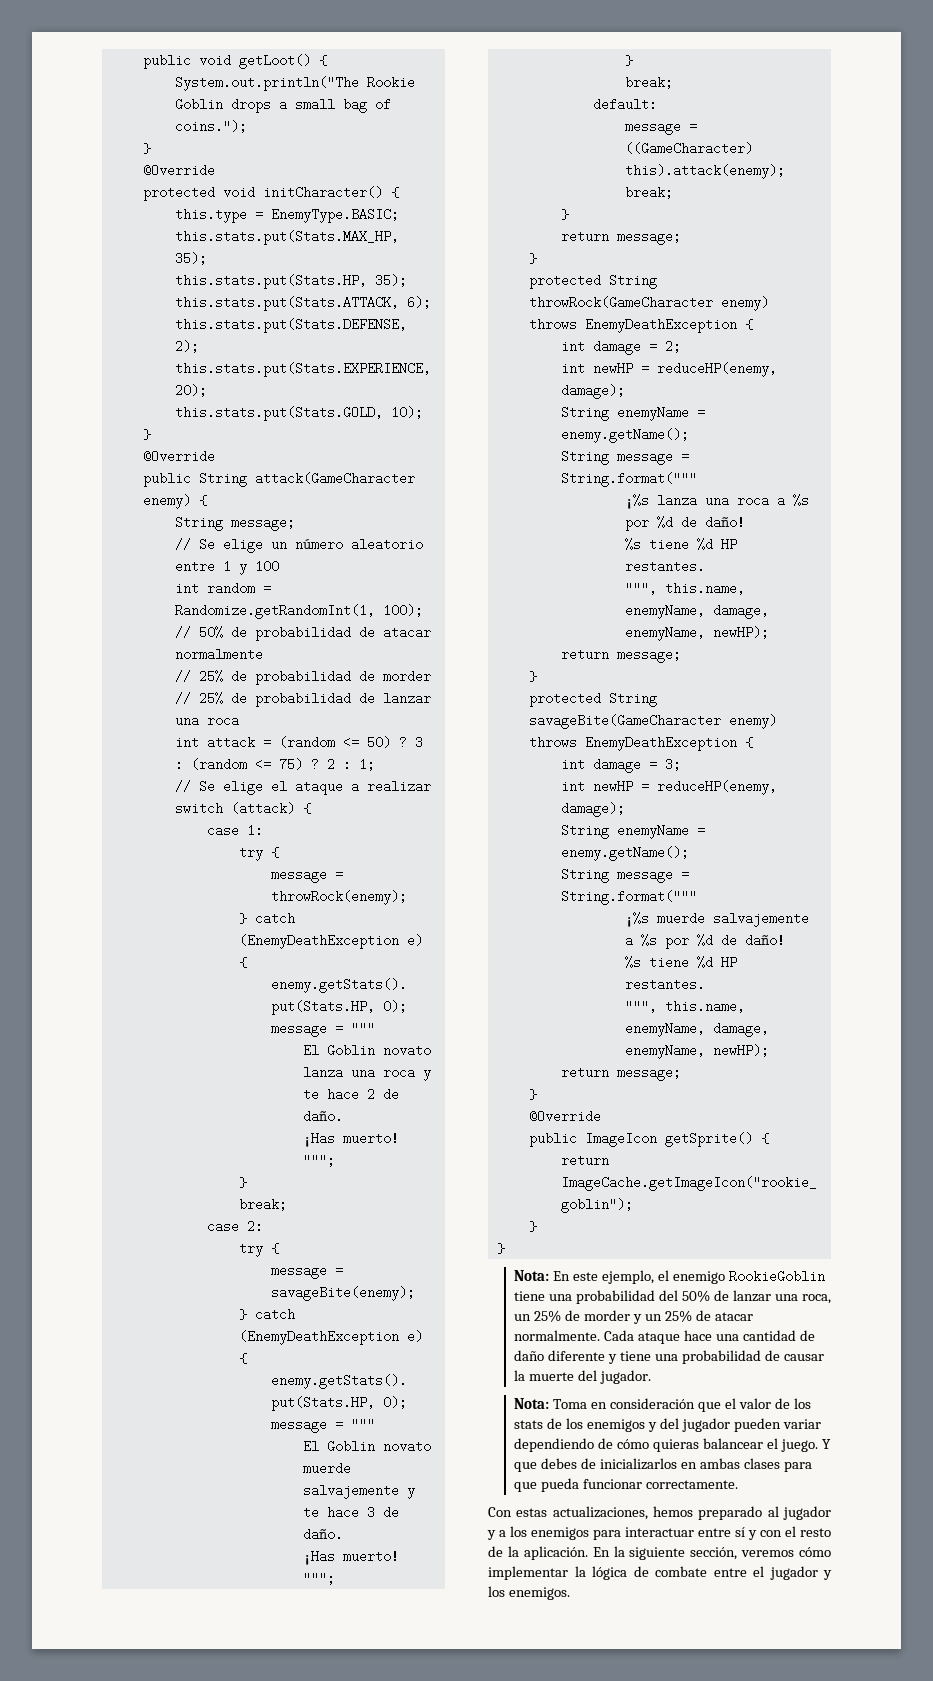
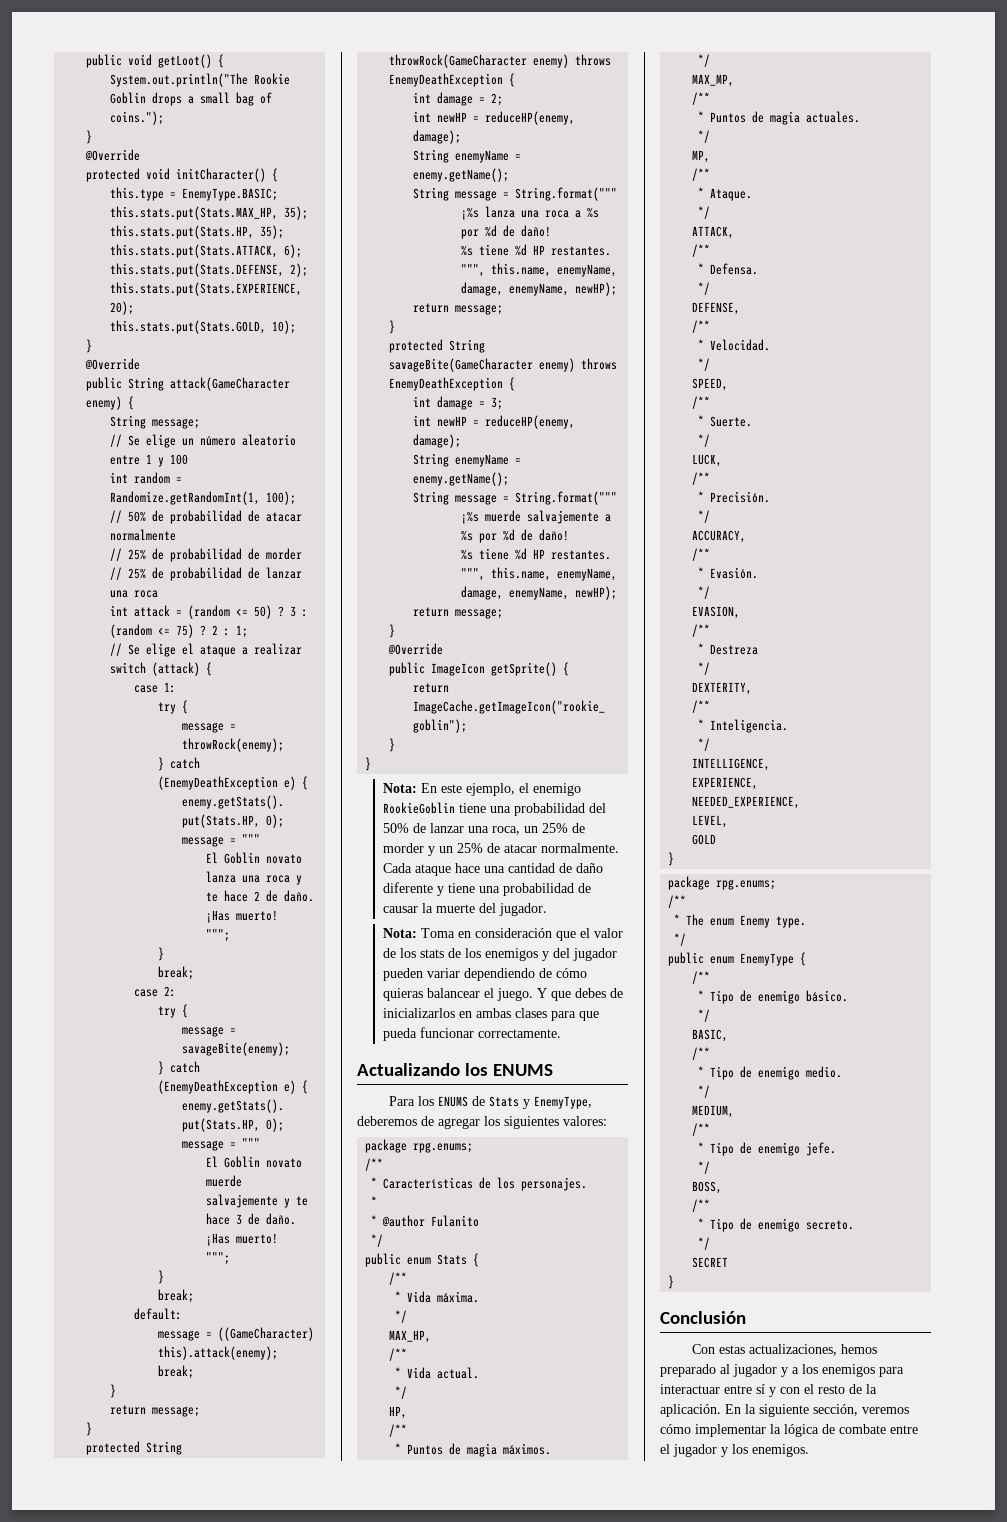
(738, 1484) none -> [357,1063,554,1076] [388,1096,592,1109] [357,1116,607,1129] [365,1139,474,1153] [365,1158,384,1171] [371,1177,588,1191] [371,1196,378,1207] [371,1215,480,1227] [371,1234,384,1247] [365,1253,480,1267] [389,1272,408,1285] [395,1291,480,1303] [395,1310,408,1323] [389,1330,432,1343] [389,1348,408,1361] [395,1367,480,1379] [395,1386,408,1399] [389,1406,408,1419] [389,1424,408,1437] [395,1443,552,1457] [698,54,711,67] [692,74,735,87] [692,92,711,105] [698,111,861,125] [698,130,711,143] [692,150,711,163] [692,168,711,181] [698,187,753,201] [698,206,711,219] [692,226,735,239] [692,244,711,257] [698,263,759,275] [698,282,711,295] [692,302,741,315] [692,320,711,333] [698,339,771,351] [698,358,711,371] [692,378,729,391] [692,396,711,409] [698,415,753,427] [698,434,711,447] [692,454,723,467] [692,472,711,485] [698,491,771,503] [698,510,711,523] [692,530,747,543] [692,548,711,561] [698,567,759,579] [698,586,711,599] [692,606,741,619] [692,624,711,637] [698,643,759,655] [698,662,711,675] [692,682,753,695] [692,700,711,713] [698,719,789,733] [698,738,711,751] [692,758,771,771] [692,777,759,790] [692,796,801,809] [692,815,729,828] [692,834,717,845] [668,852,675,866] [668,876,777,890] [668,895,687,908] [674,914,807,928] [674,933,687,946] [668,952,807,966] [692,971,711,984] [698,990,849,1004] [698,1009,711,1022] [692,1029,729,1042] [692,1047,711,1060] [698,1066,843,1080] [698,1085,711,1098] [692,1105,735,1118] [692,1123,711,1136] [698,1142,837,1156] [698,1161,711,1174] [692,1181,723,1194] [692,1199,711,1212] [698,1218,855,1232] [698,1237,711,1250] [692,1257,729,1268] [668,1275,675,1289] [660,1311,746,1324] // Actualizando los ENUMS // Para los ENUMS de Stats y EnemyType, deberemos de agregar los siguientes valores: // package rpg.enums; // /** // * Características de los personajes. // * // * @author Fulanito // */ // public enum Stats { // /** // * Vida máxima. // */ // MAX_HP, // /** // * Vida actual. // */ // HP, // /** // * Puntos de magia máximos. // */ // MAX_MP, // /** // * Puntos de magia actuales. // */ // MP, // /** // * Ataque. // */ // ATTACK, // /** // * Defensa. // */ // DEFENSE, // /** // * Velocidad. // */ // SPEED, // /** // * Suerte. // */ // LUCK, // /** // * Precisión. // */ // ACCURACY, // /** // * Evasión. // */ // EVASION, // /** // * Destreza // */ // DEXTERITY, // /** // * Inteligencia. // */ // INTELLIGENCE, // EXPERIENCE, // NEEDED_EXPERIENCE, // LEVEL, // GOLD // } // package rpg.enums; // /** // * The enum Enemy type. // */ // public enum EnemyType { // /** // * Tipo de enemigo básico. // */ // BASIC, // /** // * Tipo de enemigo medio. // */ // MEDIUM, // /** // * Tipo de enemigo jefe. // */ // BOSS, // /** // * Tipo de enemigo secreto. // */ // SECRET // } // Conclusión

